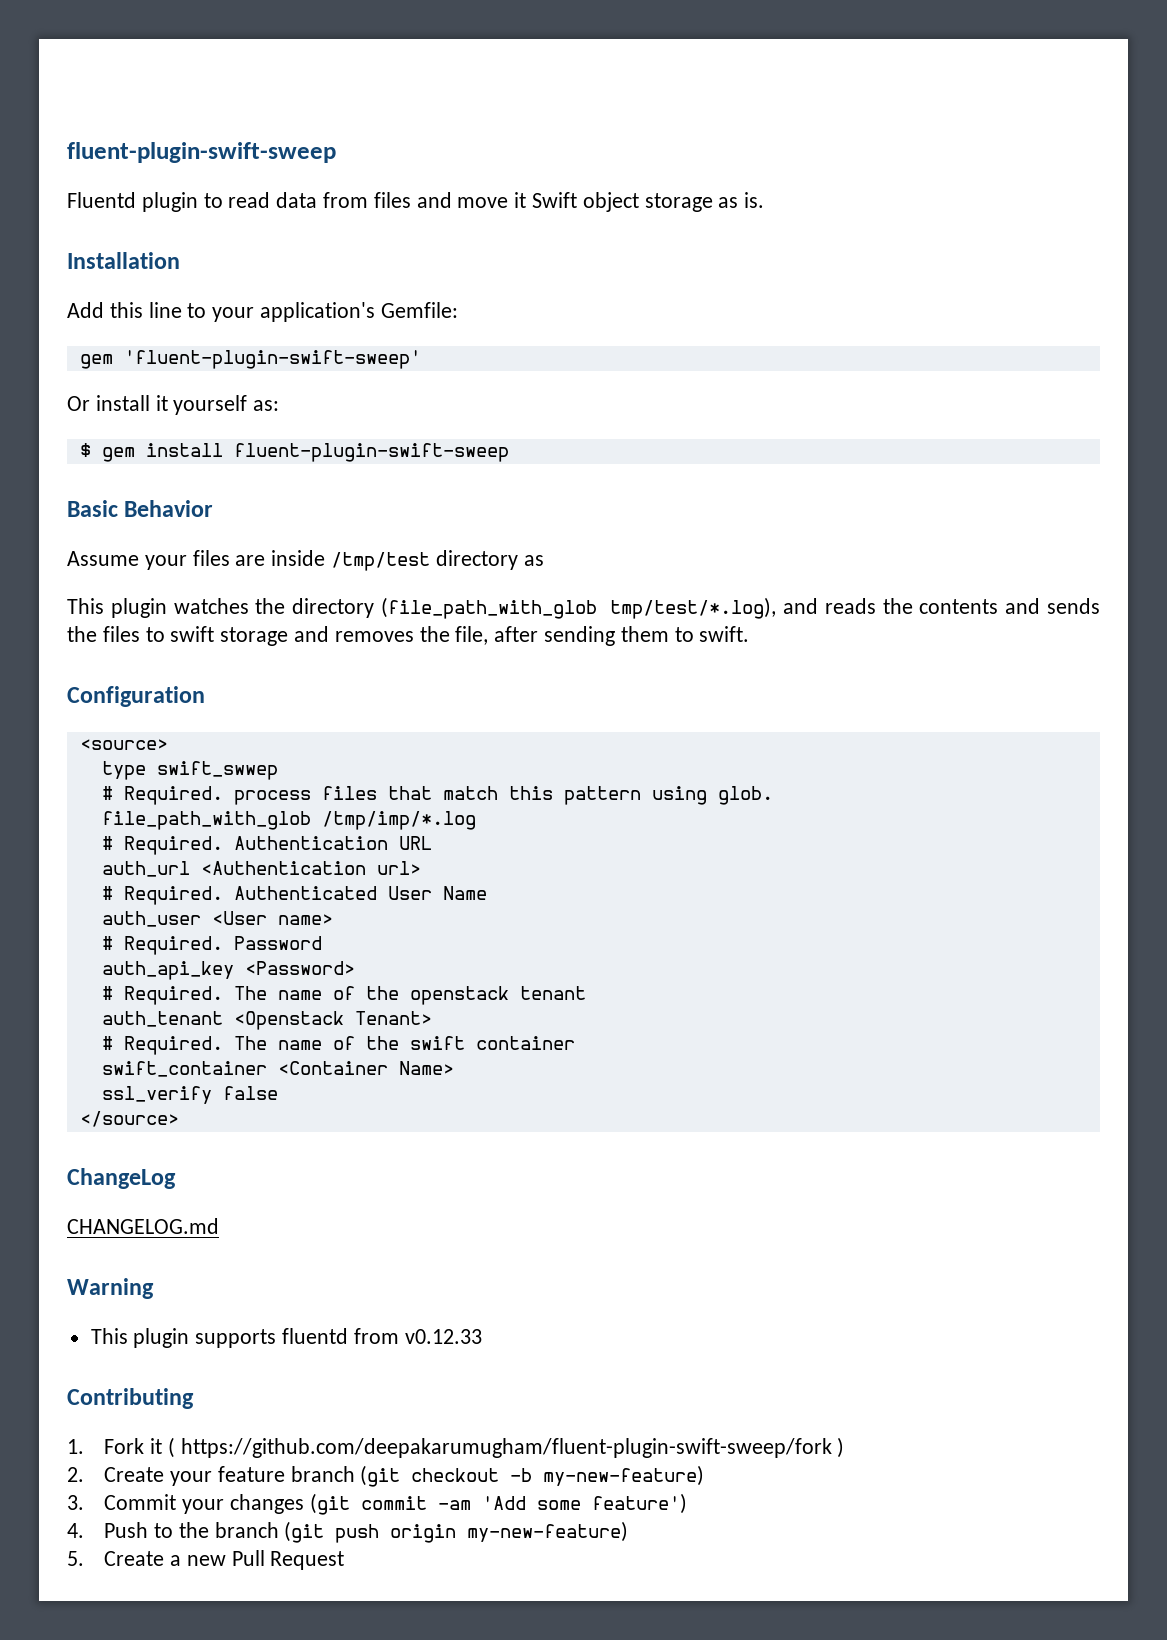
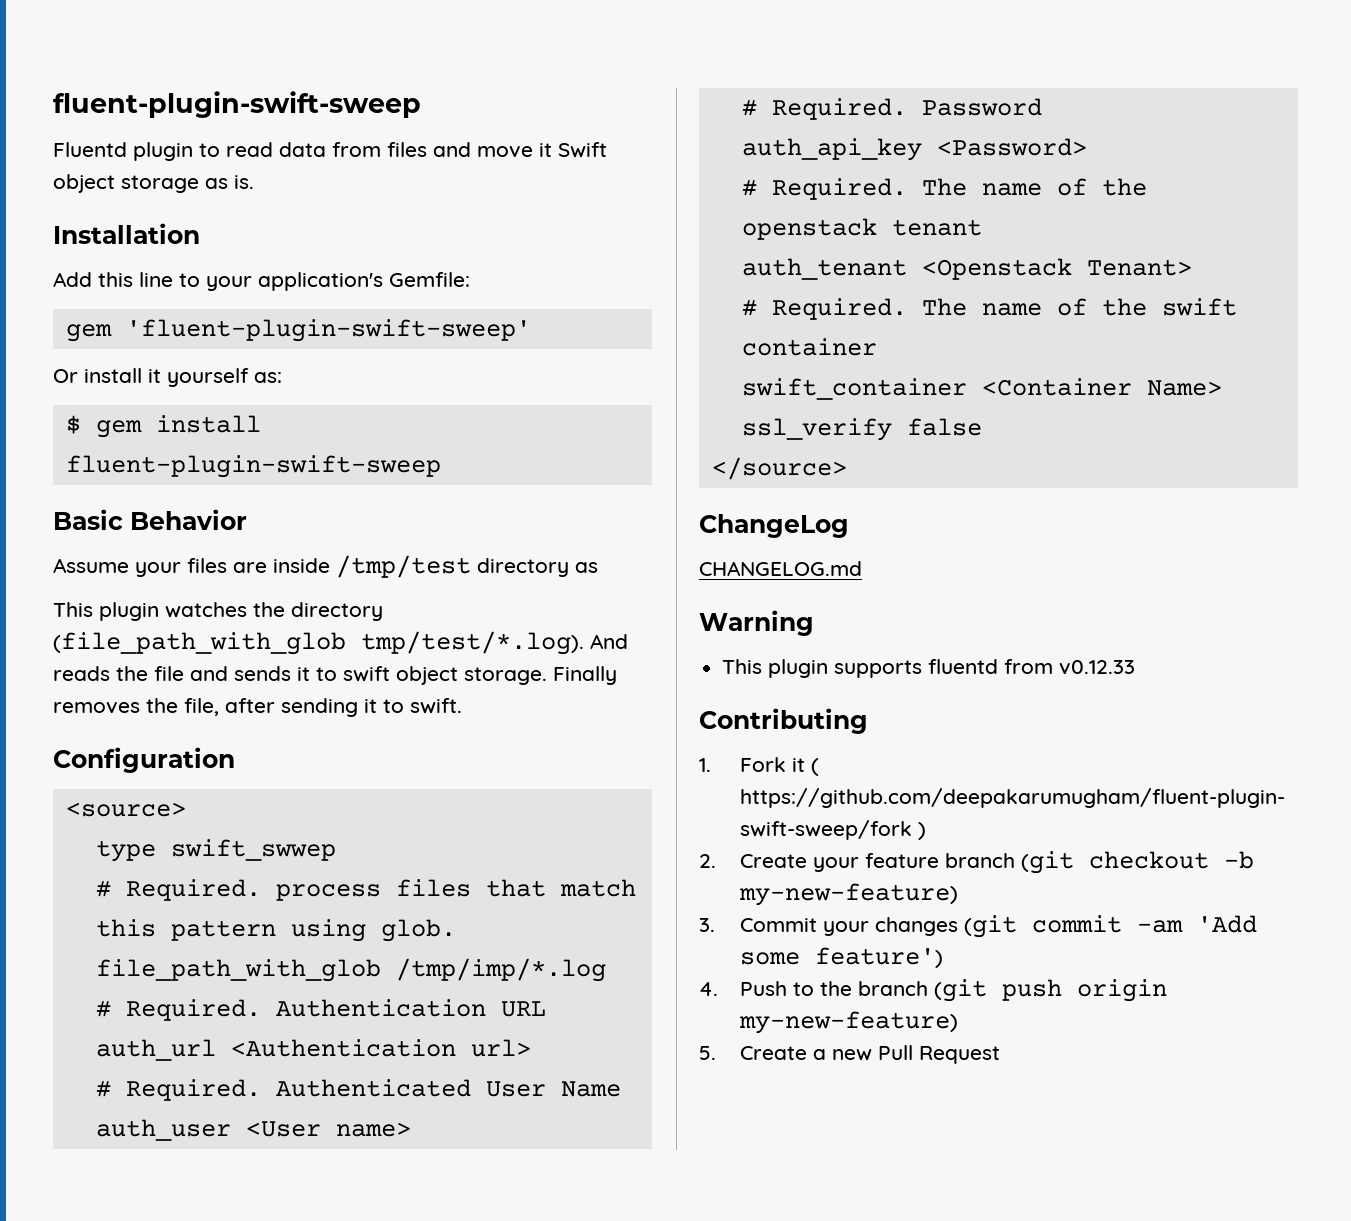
[610,597,818,619] tmp/test/*.log), and -> [361,631,628,655] tmp/test/*.log). And
[919,599,999,614] contents -> [154,666,184,681] file
[67,626,330,646] the files to swift storage and -> [297,666,617,685] it to swift object storage. Finally
[620,626,669,642] them -> [364,699,377,713] it

